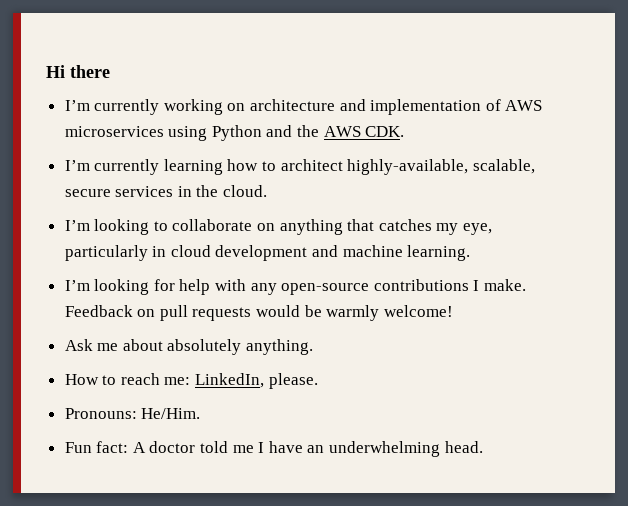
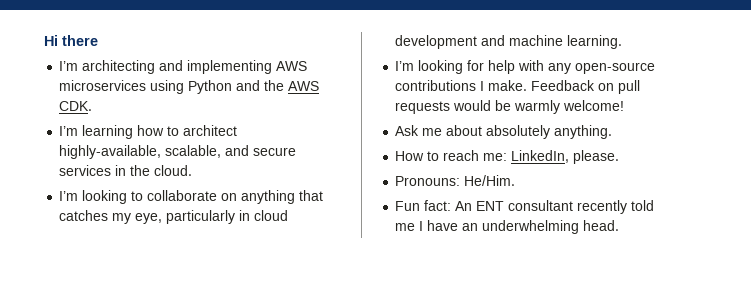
[94,99,501,115] currently working on architecture and implementation of -> [82,60,273,74] architecting and implementing
[94,159,160,175] currently -> (79, 131) none
(535, 166) none -> [225,145,250,156] and
[132,441,196,453] A doctor -> [455,200,628,214] An ENT consultant recently

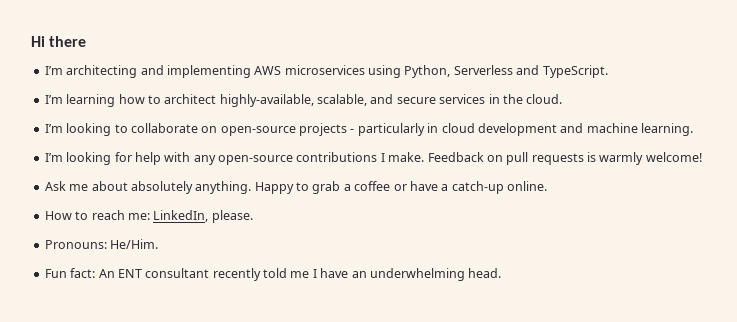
[188,80,320,94] [59,101,93,111] Python and the AWS CDK. -> [404,65,608,78] Python, Serverless and TypeScript.
[241,190,324,204] [59,210,163,224] anything that catches my eye, -> [220,123,355,136] open-source projects -
[453,100,512,111] would be -> [587,152,596,162] is
(613, 132) none -> [254,181,547,194] Happy to grab a coffee or have a catch-up online.

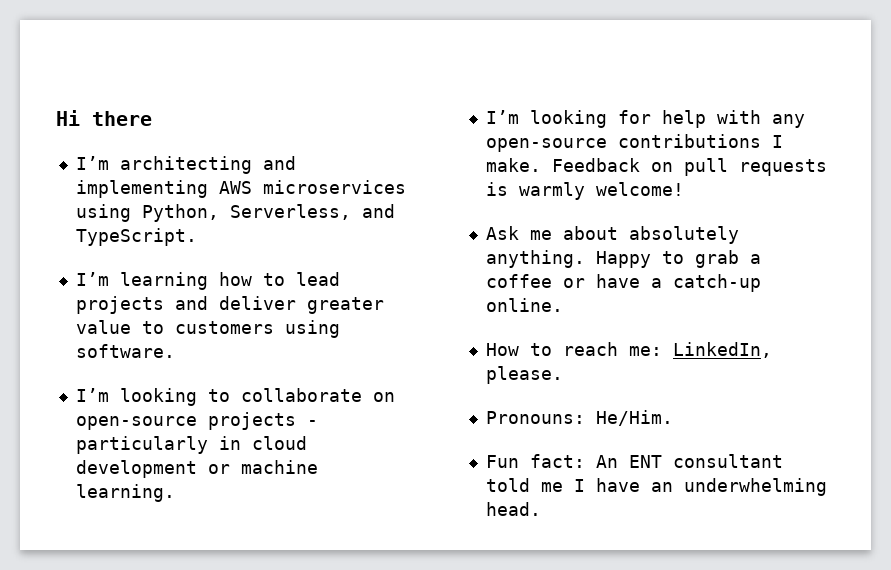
[453,65,513,75] Serverless -> [229,204,351,220] Serverless,
[164,94,563,107] architect highly-available, scalable, and secure services in the cloud. -> [295,272,340,286] [75,296,384,314] [75,320,340,338] [75,344,175,358] lead projects and deliver greater value to customers using software.
[560,123,584,133] and -> [207,464,230,474] or
[212,268,261,281] recently -> (783, 461) none

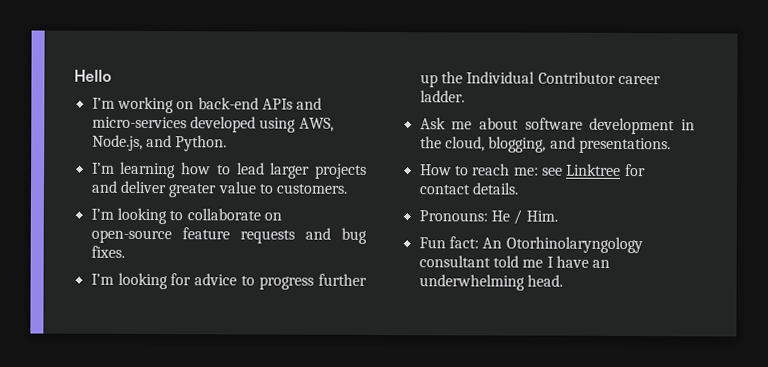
[56,110,152,126] [75,156,296,174] [75,180,406,198] [75,204,395,222] [75,228,197,246] Hi there // I’m architecting and implementing AWS microservices using Python, Serverless, and TypeScript. -> [74,69,112,82] [91,96,323,114] [91,116,334,133] [91,134,228,152] Hello // I’m working on back-end APIs and micro-services developed using AWS, Node.js, and Python.
(340, 279) none -> [270,162,311,179] larger
[174,320,340,338] [75,344,175,358] customers using software. -> [276,183,348,194] customers.
[207,412,318,430] [75,436,307,454] [75,460,318,478] [75,484,175,502] [485,110,805,128] [485,134,783,152] [485,158,827,176] [485,182,684,200] [485,226,739,244] [485,250,761,268] [485,274,761,292] [485,298,563,312] [485,342,772,358] [485,366,563,384] [485,410,673,426] projects - particularly in cloud development or machine learning. // I’m looking for help with any open-source contributions I make. Feedback on pull requests is warmly welcome! // Ask me about absolutely anything. Happy to grab a coffee or have a catch-up online. // How to reach me: LinkedIn, please. // Pronouns: He/Him. -> [181,227,367,244] [90,245,125,258] [90,272,367,290] [419,71,661,88] [419,90,465,103] [419,117,695,135] [419,136,671,154] [419,163,646,177] [418,182,519,195] [418,209,558,225] feature requests and bug fixes. // I’m looking for advice to progress further up the Individual Contributor career ladder. // Ask me about software development in the cloud, blogging, and presentations. // How to reach me: see Linktree for contact details. // Pronouns: He / Him.
[628,455,662,468] ENT -> [505,236,643,254] Otorhinolaryngology

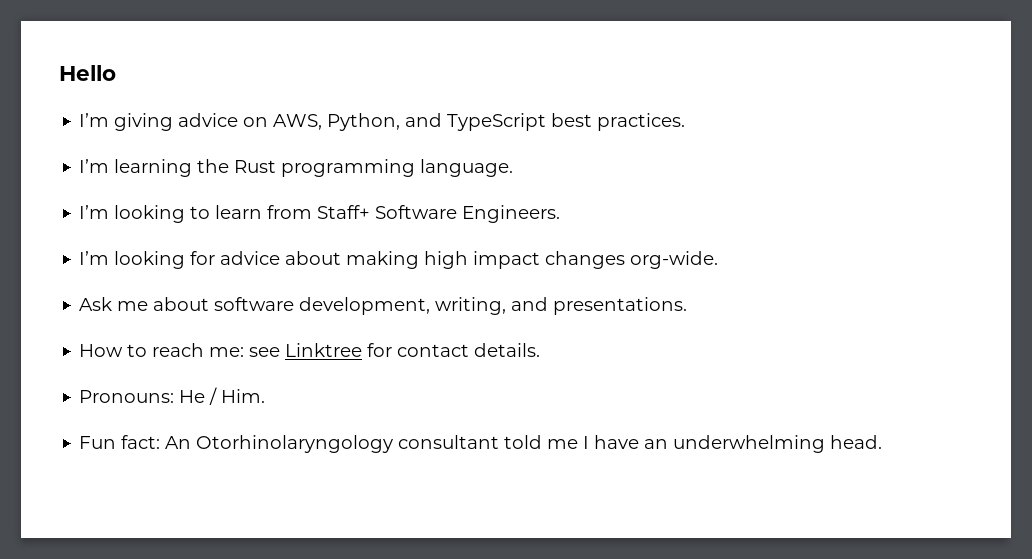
[116,96,323,114] [91,116,334,133] [91,134,228,152] [91,161,367,179] [90,180,348,198] [90,207,282,225] [90,227,367,244] [90,245,125,258] [90,272,367,290] [419,71,661,88] [419,90,465,103] working on back-end APIs and micro-services developed using AWS, Node.js, and Python. // I’m learning how to lead larger projects and deliver greater value to customers. // I’m looking to collaborate on open-source feature requests and bug fixes. // I’m looking for advice to progress further up the Individual Contributor career ladder. -> [114,113,686,131] [79,159,514,177] [79,205,561,223] [79,251,719,269] giving advice on AWS, Python, and TypeScript best practices. // I’m learning the Rust programming language. // I’m looking to learn from Staff+ Software Engineers. // I’m looking for advice about making high impact changes org-wide.
[589,117,695,135] [419,136,547,153] development in the cloud, blogging, -> [299,297,507,315] development, writing,

